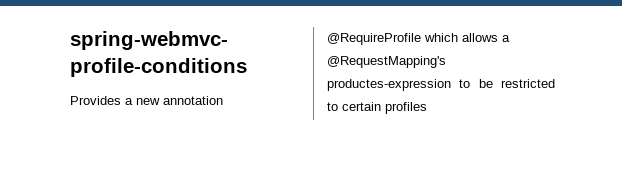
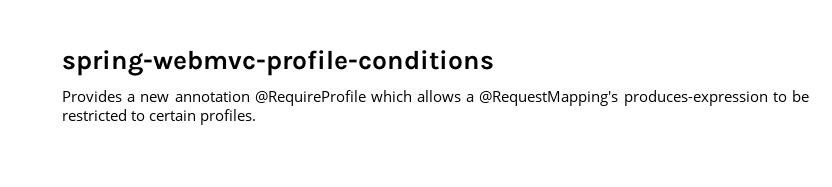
[327,79,451,91] productes-expression -> [623,90,768,106] produces-expression
[385,102,427,114] profiles -> [200,109,257,125] profiles.

